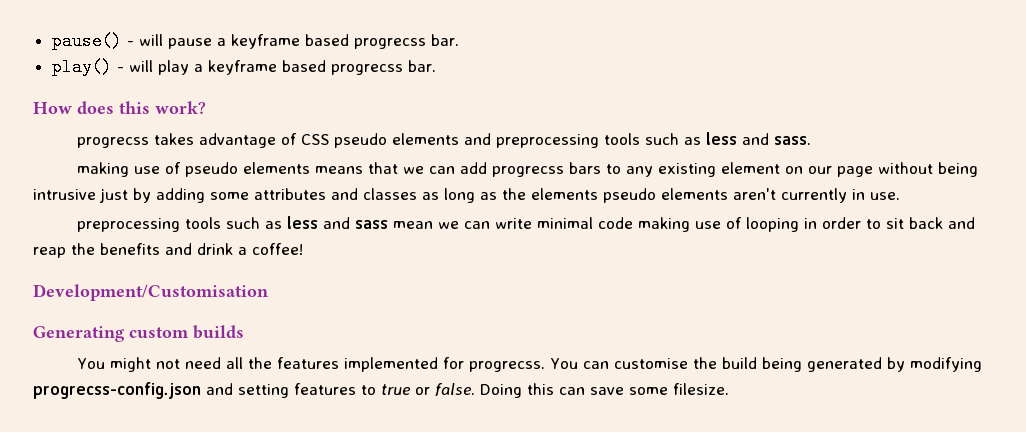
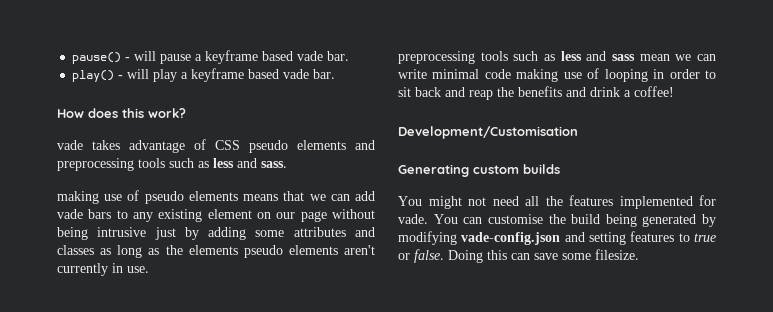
[353,38,426,49] progrecss -> [297,51,324,61] vade
[330,64,403,75] progrecss -> [283,69,310,79] vade
[76,137,149,148] progrecss -> [57,140,83,150] vade
[491,166,564,177] progrecss -> [57,209,83,219] vade
[468,361,545,372] progrecss. -> [398,214,428,224] vade.
[33,382,201,399] progrecss-config.json -> [461,232,561,245] vade-config.json

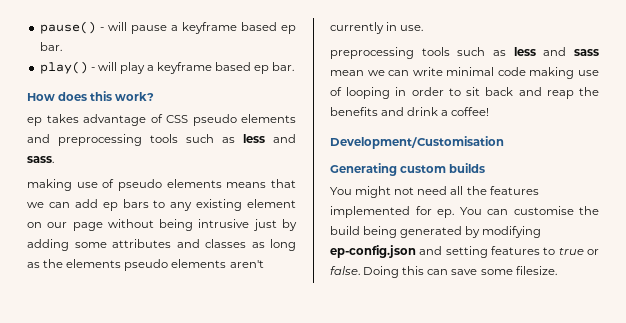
[297,51,324,61] vade -> [281,25,297,34] ep
[283,69,310,79] vade -> [254,65,270,74] ep
[57,140,83,150] vade -> [27,117,42,126] ep
[57,209,83,219] vade -> [102,202,118,211] ep
[398,214,428,224] vade. -> [437,209,454,218] ep.
[461,232,561,245] vade-config.json -> [330,245,416,258] ep-config.json

